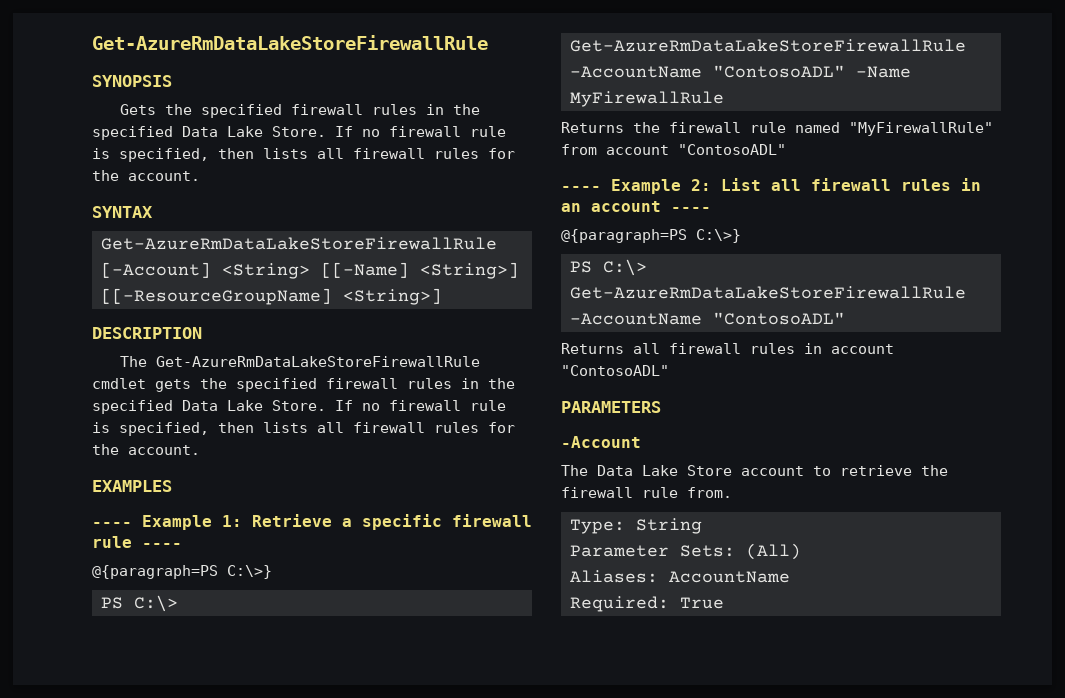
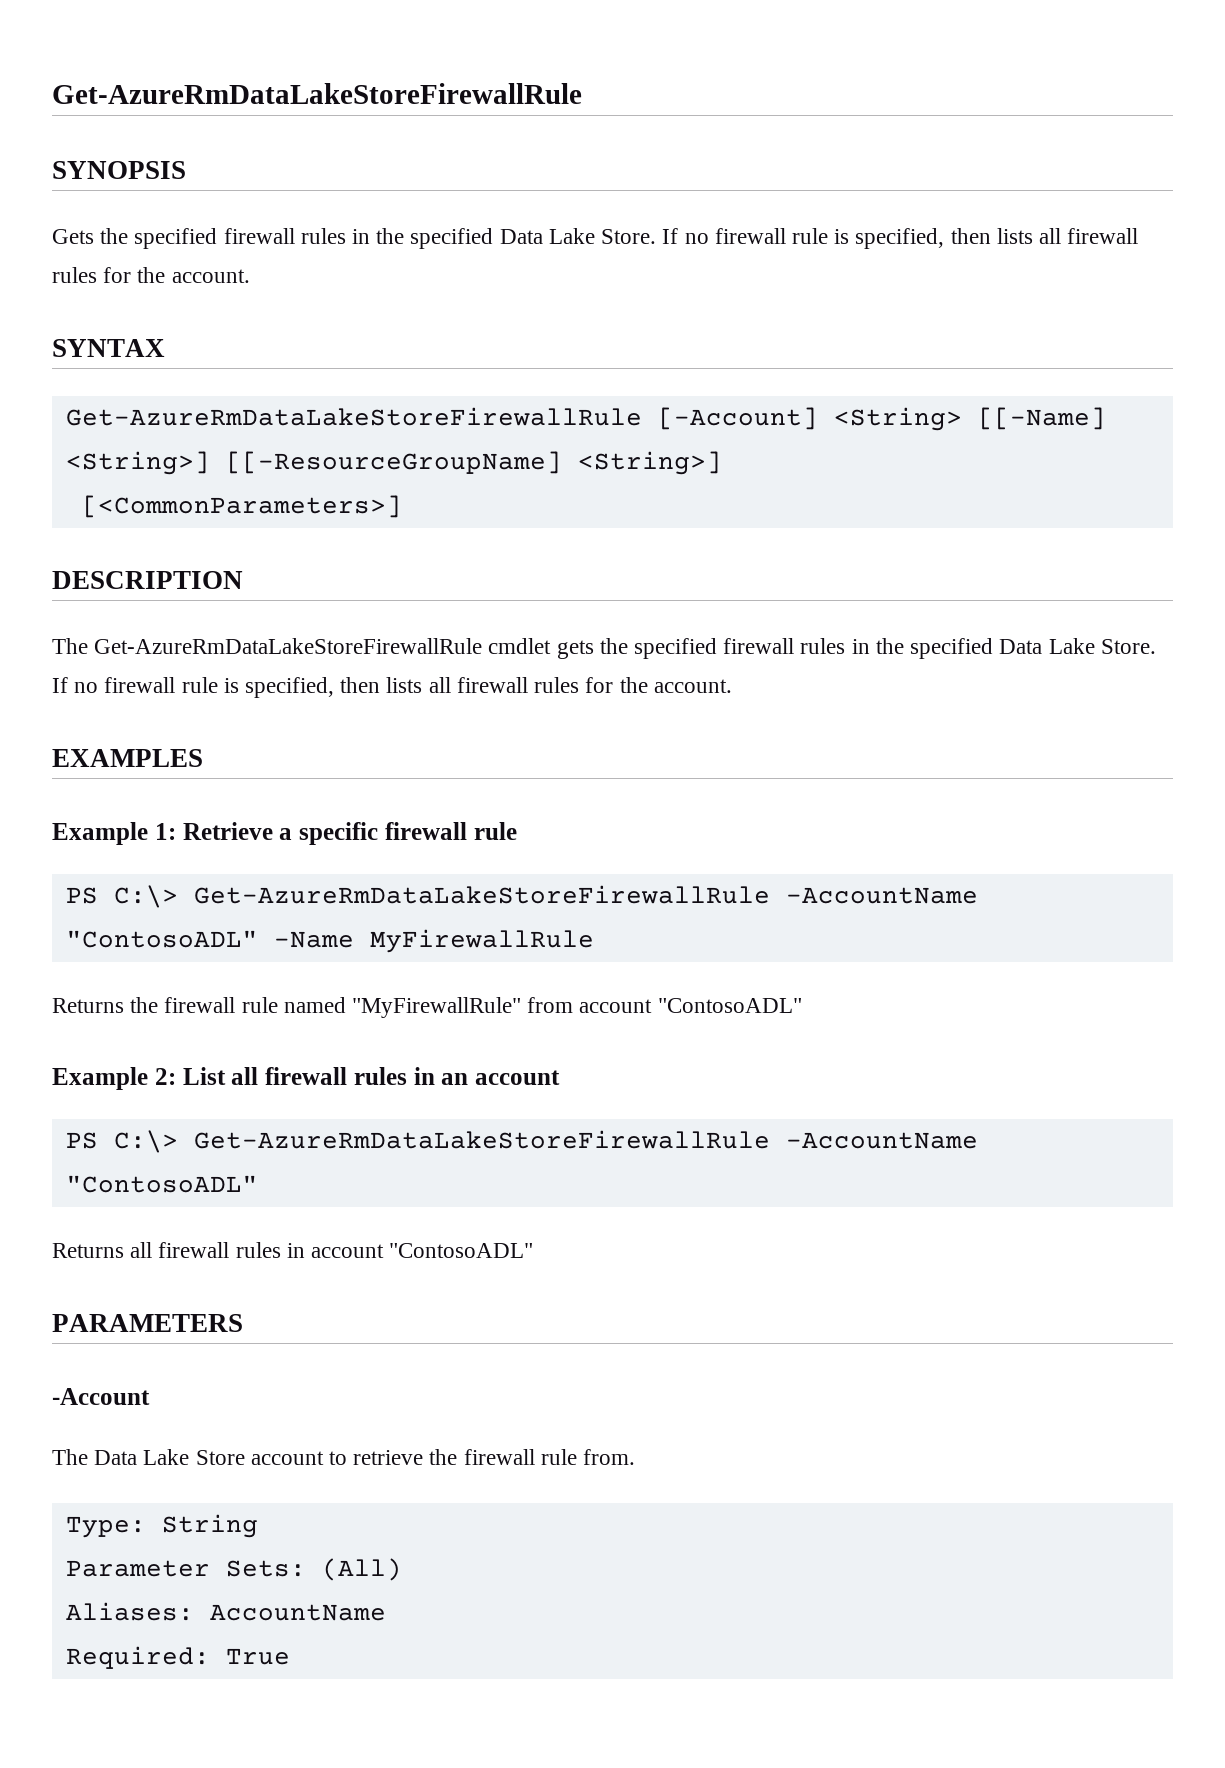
(442, 296) none -> [81,495,402,518] // [<CommonParameters>]
[92,522,132,527] ---- -> (203, 758) none
[142,543,182,548] [92,565,272,579] ---- // @{paragraph=PS C:\>} -> (517, 831) none
[561,186,601,191] ---- -> (802, 1005) none
[671,207,711,212] [561,229,741,243] ---- // @{paragraph=PS C:\>} -> (560, 1077) none

